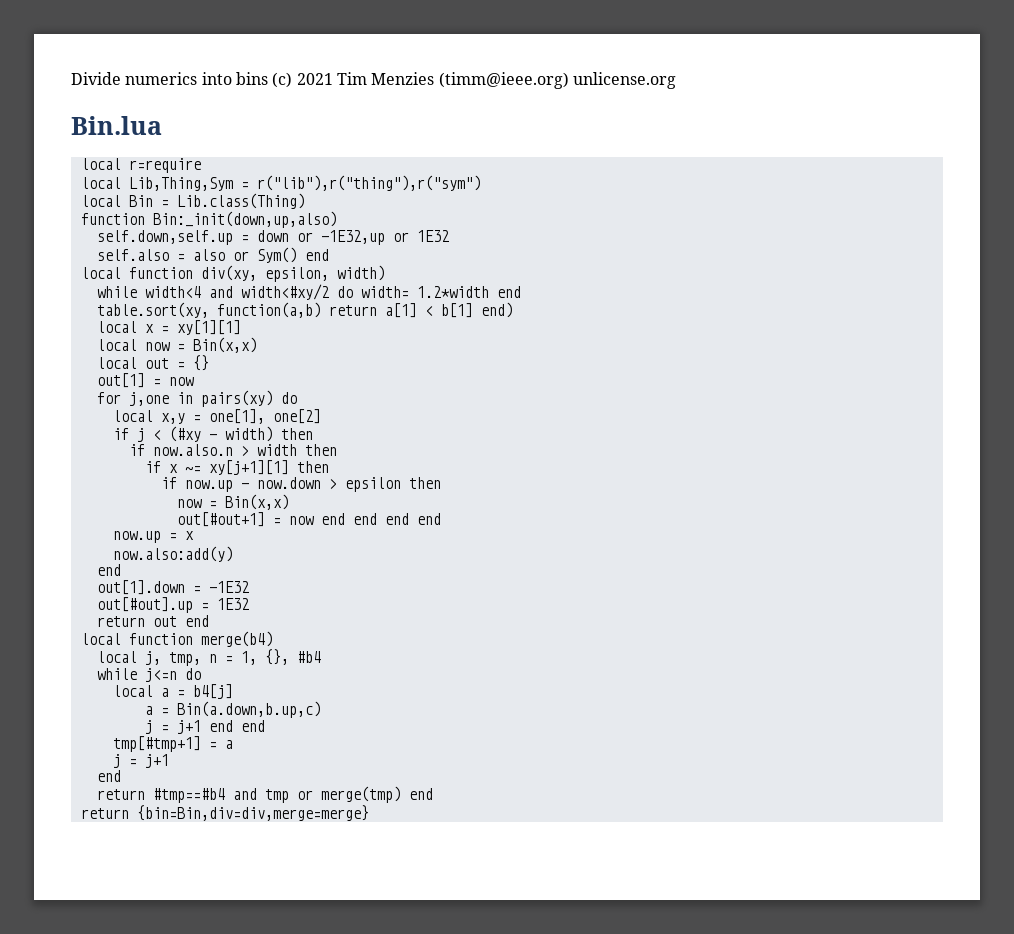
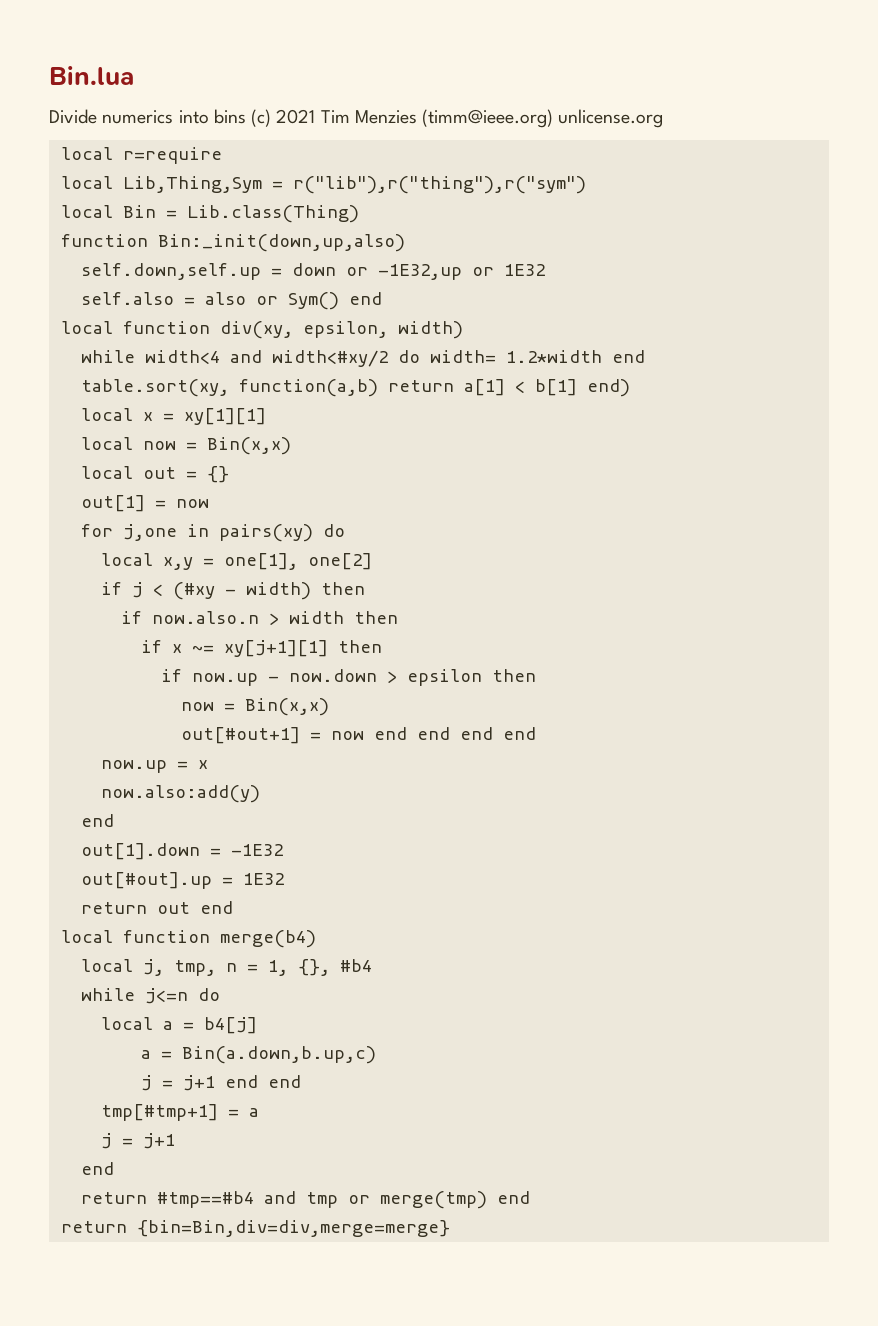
(71, 78) none -> [49,66,134,85] Bin.lua //
[71,116,162,135] // Bin.lua -> (664, 118) none

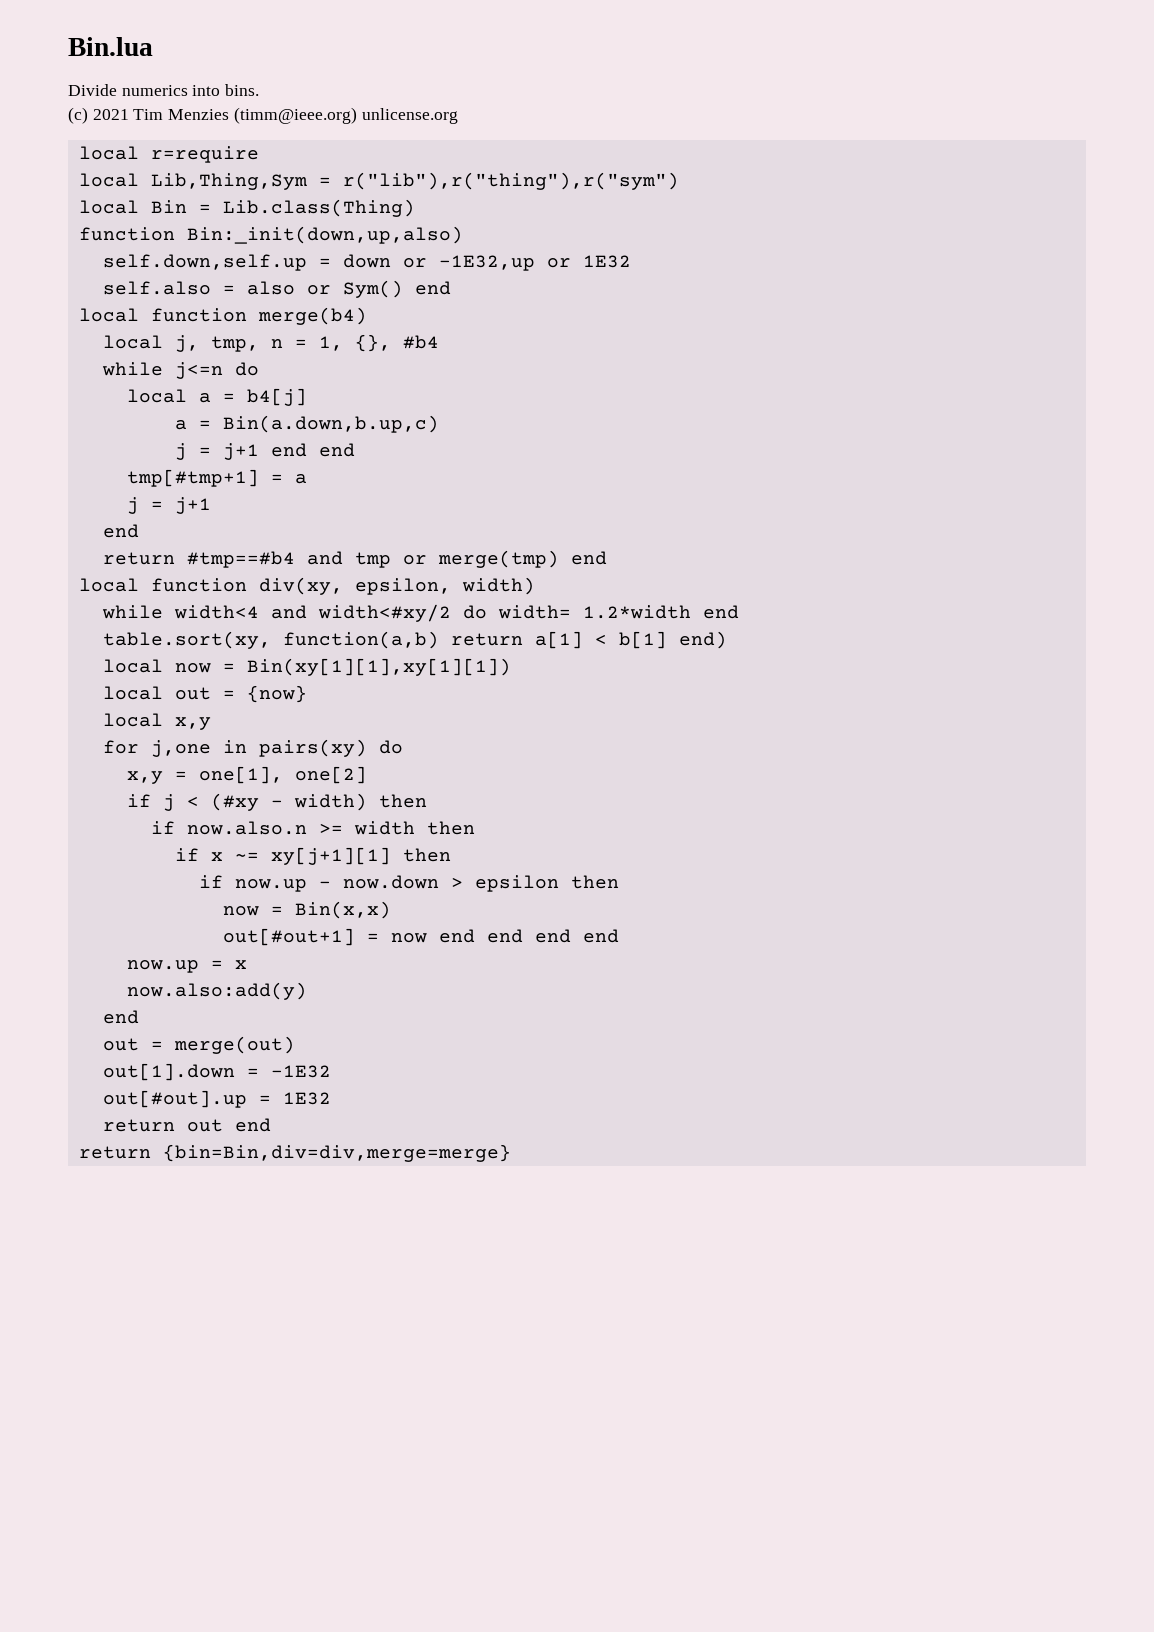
[213,109,246,124] bins -> [225,84,260,96] bins. //
[60,321,463,339] [80,350,645,367] [80,379,630,397] [80,408,266,425] [80,437,291,455] [80,466,229,483] [80,495,209,512] [80,524,345,542] [100,553,372,570] [100,582,365,600] [120,611,398,625] [140,640,382,657] [160,669,536,686] [180,698,329,716] [180,727,536,744] [100,760,208,773] [100,785,260,803] [80,814,114,827] [80,843,283,860] [80,872,284,889] [80,901,233,914] // local function div(xy, epsilon, width) // while width<4 and width<#xy/2 do width= 1.2*width end // table.sort(xy, function(a,b) return a[1] < b[1] end) // local x = xy[1][1] // local now = Bin(x,x) // local out = {} // out[1] = now // for j,one in pairs(xy) do // local x,y = one[1], one[2] // if j < (#xy - width) then // if now.also.n > width then // if x ~= xy[j+1][1] then // if now.up - now.down > epsilon then // now = Bin(x,x) // out[#out+1] = now end end end end // now.up = x // now.also:add(y) // end // out[1].down = -1E32 // out[#out].up = 1E32 // return out end -> (451, 288) none
(530, 1197) none -> [78,577,535,595] [101,604,739,622] [102,631,727,649] [102,658,511,676] [102,685,307,703] [102,713,211,730] [102,739,403,757] [126,766,367,784] [126,793,427,811] [150,821,475,835] [174,847,451,865] [198,875,619,892] [222,901,391,919] [222,928,619,946] [126,960,247,973] [126,982,307,1000] [102,1010,139,1024] [102,1036,295,1054] [102,1063,331,1081] [102,1090,331,1108] [102,1118,271,1132] // local function div(xy, epsilon, width) // while width<4 and width<#xy/2 do width= 1.2*width end // table.sort(xy, function(a,b) return a[1] < b[1] end) // local now = Bin(xy[1][1],xy[1][1]) // local out = {now} // local x,y // for j,one in pairs(xy) do // x,y = one[1], one[2] // if j < (#xy - width) then // if now.also.n >= width then // if x ~= xy[j+1][1] then // if now.up - now.down > epsilon then // now = Bin(x,x) // out[#out+1] = now end end end end // now.up = x // now.also:add(y) // end // out = merge(out) // out[1].down = -1E32 // out[#out].up = 1E32 // return out end

